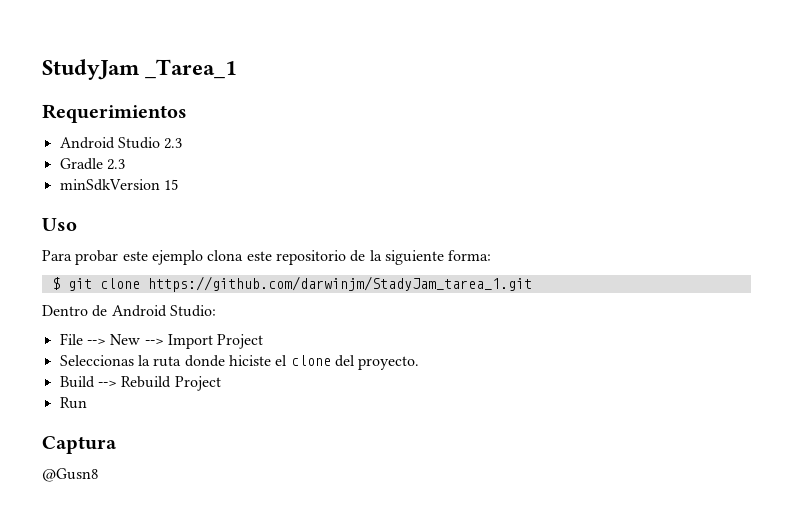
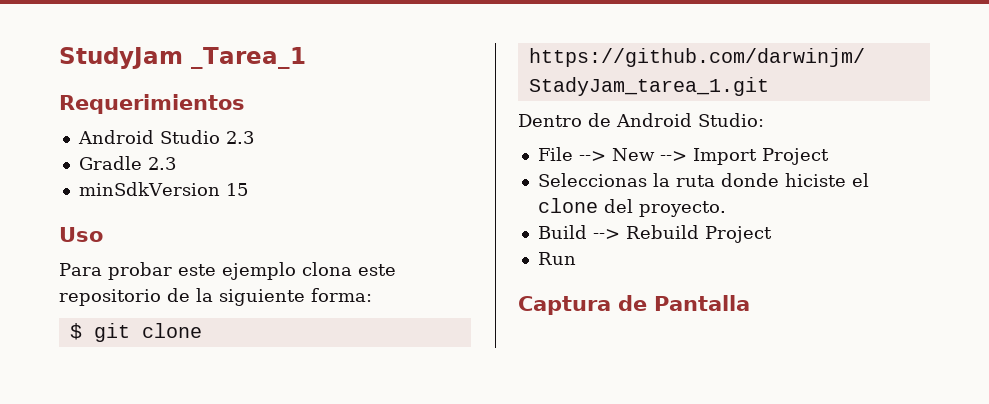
[42,468,98,482] // @Gusn8 -> [618,295,750,311] de Pantalla

